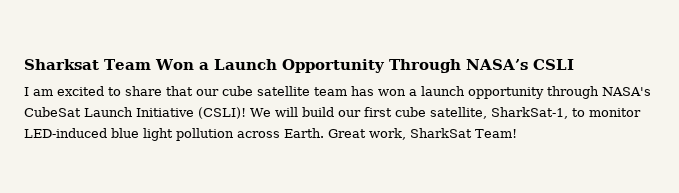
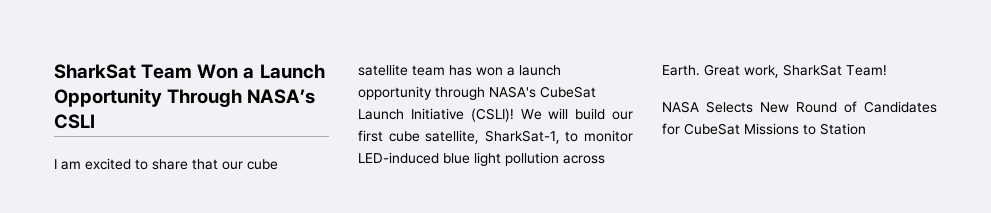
[24,59,99,70] Sharksat -> [54,64,136,79] SharkSat
(517, 133) none -> [662,101,937,113] [662,123,866,135] // NASA Selects New Round of Candidates for CubeSat Missions to Station

